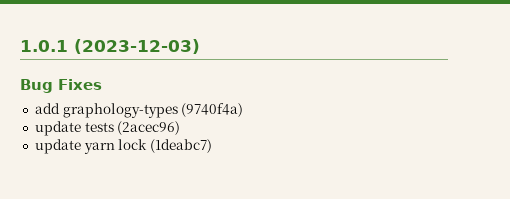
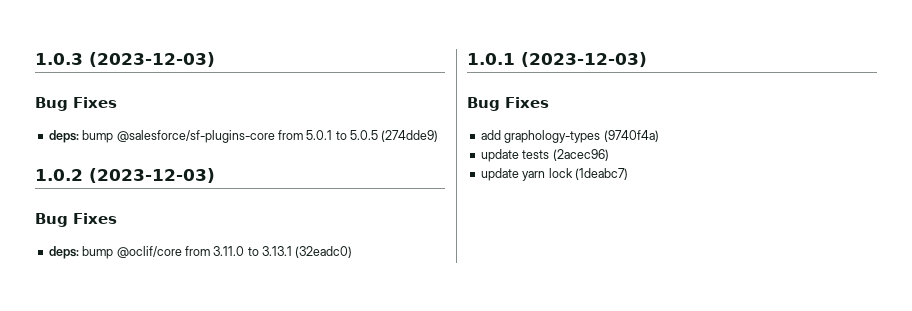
(20, 46) none -> [35,52,215,67] [35,97,117,111] [48,130,439,143] [35,168,215,183] [35,213,117,227] [48,246,353,259] 1.0.3 (2023-12-03) // Bug Fixes // deps: bump @salesforce/sf-plugins-core from 5.0.1 to 5.0.5 (274dde9) // 1.0.2 (2023-12-03) // Bug Fixes // deps: bump @oclif/core from 3.11.0 to 3.13.1 (32eadc0) //

